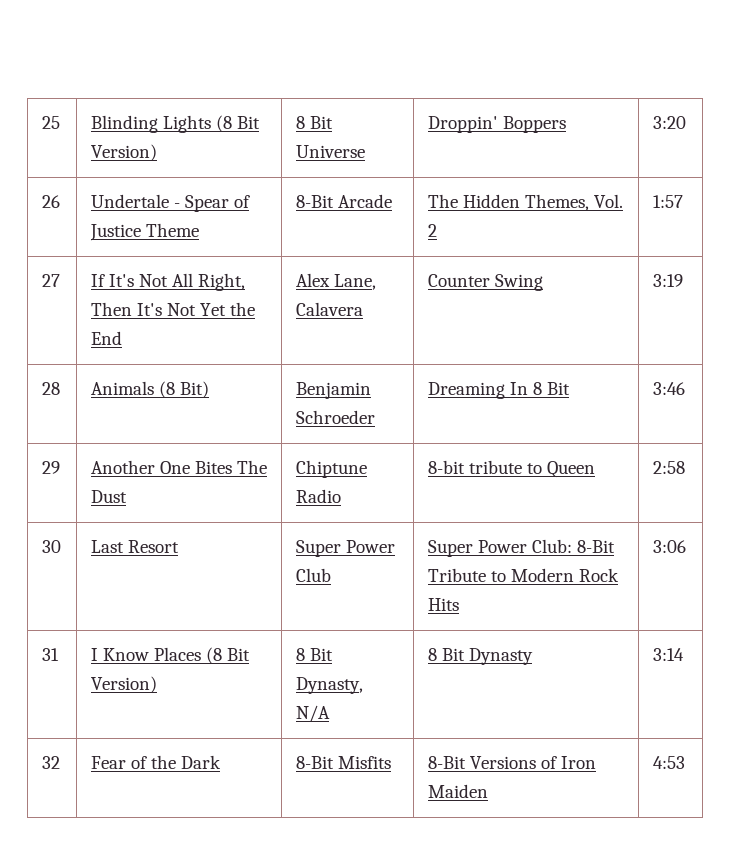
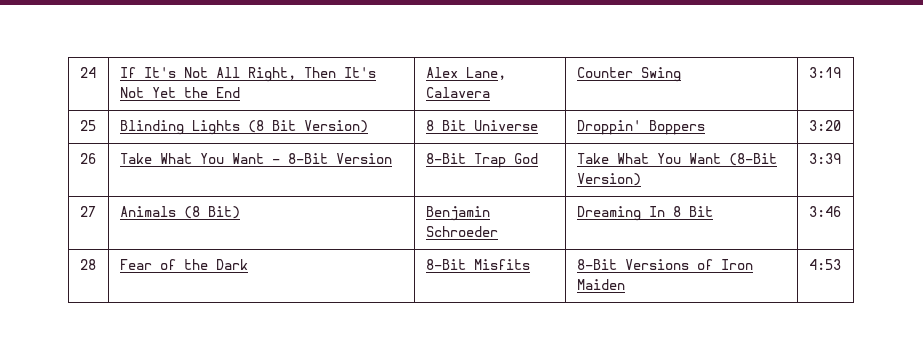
[41,116,60,129] [90,115,260,133] [90,144,157,161] [295,116,333,129] [295,145,365,158] [427,116,566,133] [652,116,686,129] [41,195,60,208] [90,194,250,212] [89,223,199,241] [295,194,392,208] [427,194,623,211] [427,224,437,237] [652,195,683,208] [41,274,60,287] 25 | Blinding Lights (8 Bit Version) | 8 Bit Universe | Droppin' Boppers | 3:20 // 26 | Undertale - Spear of Justice Theme | 8-Bit Arcade | The Hidden Themes, Vol. 2 | 1:57 // 27 -> [79,67,96,78] 24
[41,382,60,395] 28 -> [79,120,96,131] [119,120,368,135] [425,120,538,131] [576,120,705,135] [808,120,841,131] [79,153,96,164] [119,153,392,164] [425,153,538,168] [576,153,777,166] [576,173,641,186] [808,153,841,164] [79,206,96,217] 25 | Blinding Lights (8 Bit Version) | 8 Bit Universe | Droppin' Boppers | 3:20 // 26 | Take What You Want - 8-Bit Version | 8-Bit Trap God | Take What You Want (8-Bit Version) | 3:39 // 27
[41,461,60,474] [90,460,267,474] [90,490,127,503] [295,460,367,478] [295,489,341,503] [427,460,595,478] [652,461,685,474] [41,540,61,553] [90,540,179,553] [295,540,395,557] [295,568,331,582] [427,539,615,557] [427,568,619,582] [427,598,459,611] [652,540,686,553] [41,648,59,661] [90,647,250,664] [90,676,157,693] [295,648,333,661] [295,677,363,694] [295,705,330,722] [427,648,533,665] [652,648,684,661] [41,756,60,769] 29 | Another One Bites The Dust | Chiptune Radio | 8-bit tribute to Queen | 2:58 // 30 | Last Resort | Super Power Club | Super Power Club: 8-Bit Tribute to Modern Rock Hits | 3:06 // 31 | I Know Places (8 Bit Version) | 8 Bit Dynasty, N/A | 8 Bit Dynasty | 3:14 // 32 -> [79,259,96,270] 28

